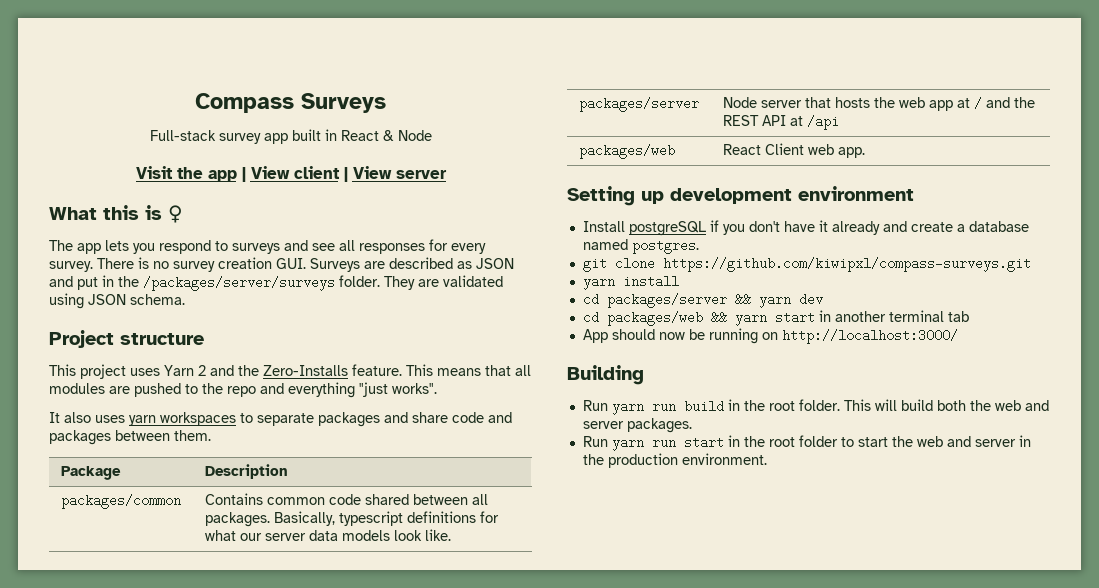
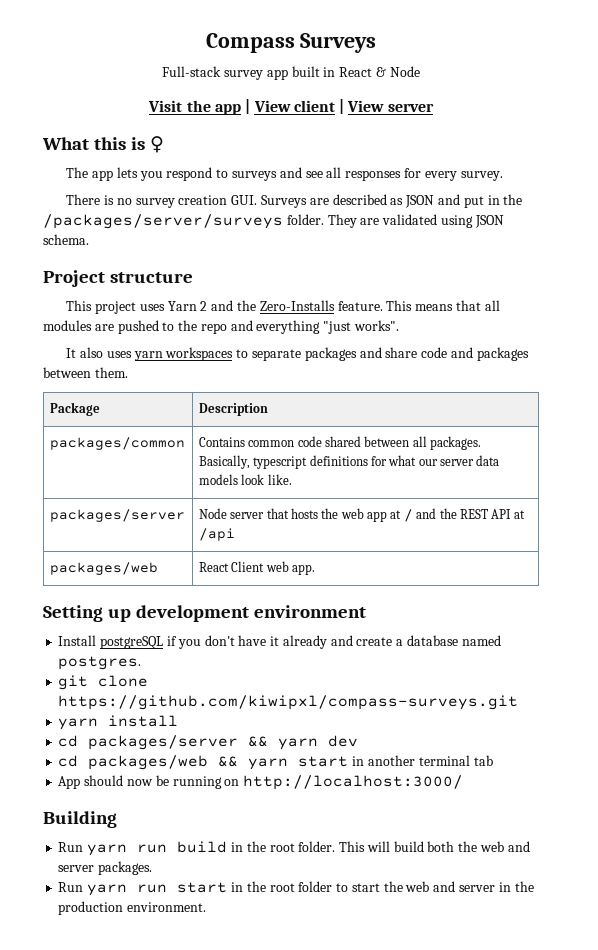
(93, 266) none -> (503, 176) //

